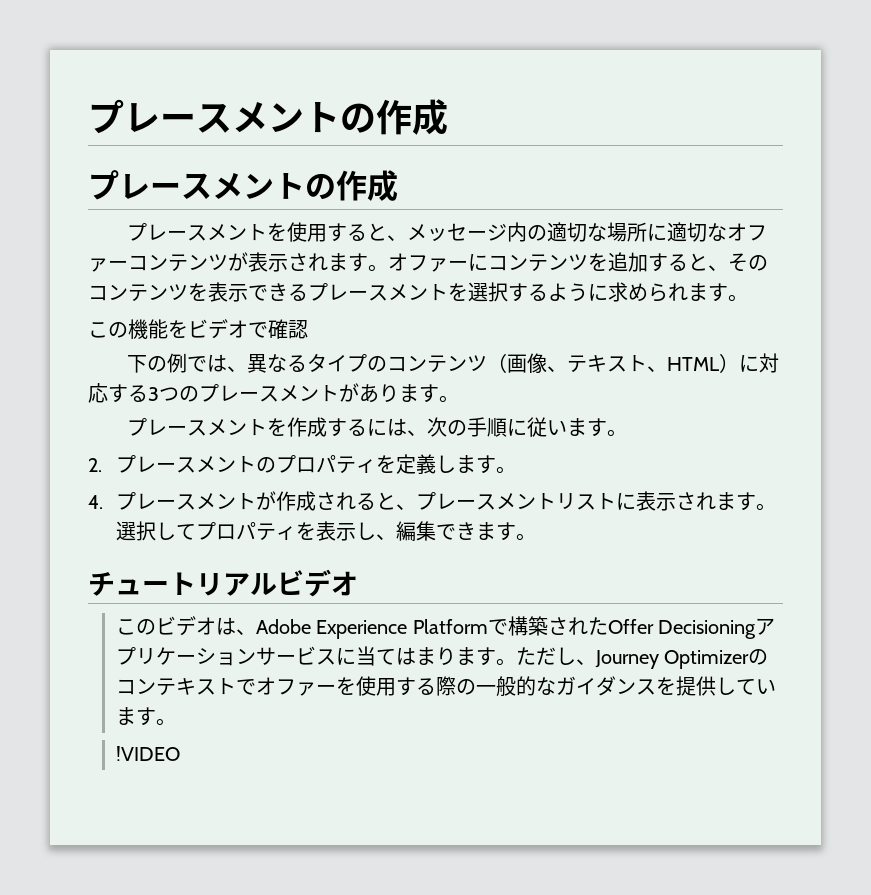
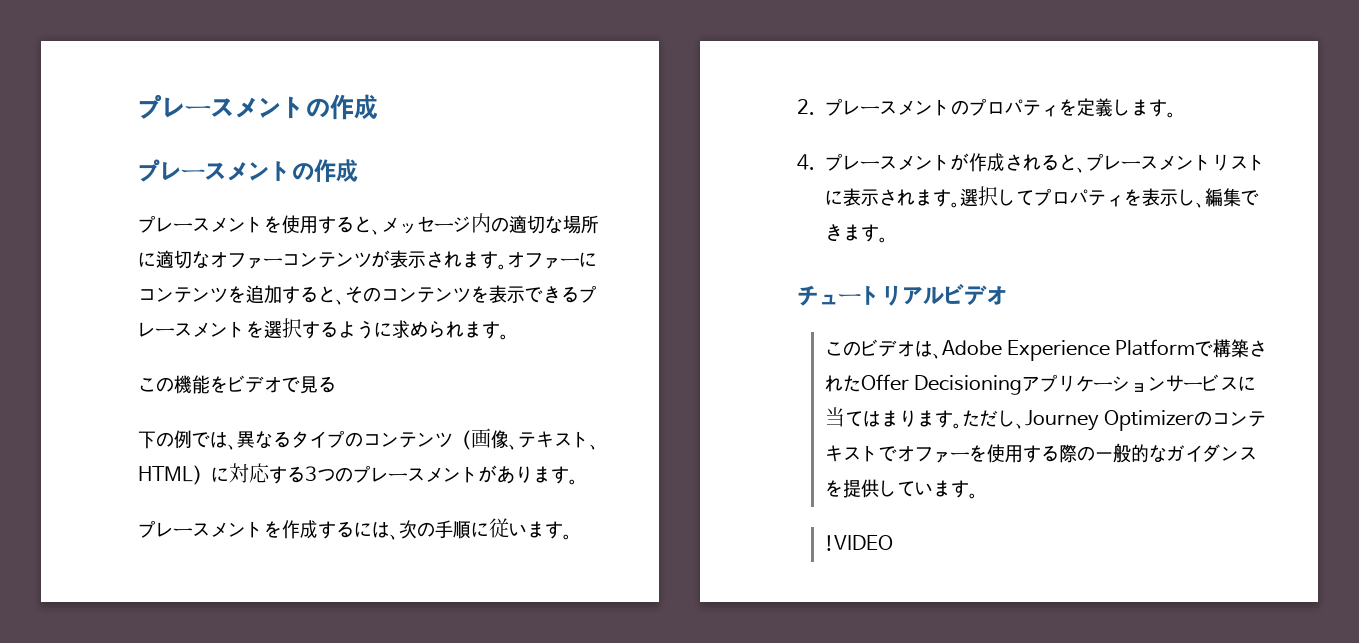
[268,319,308,339] 確認 -> [300,376,336,394] 見る

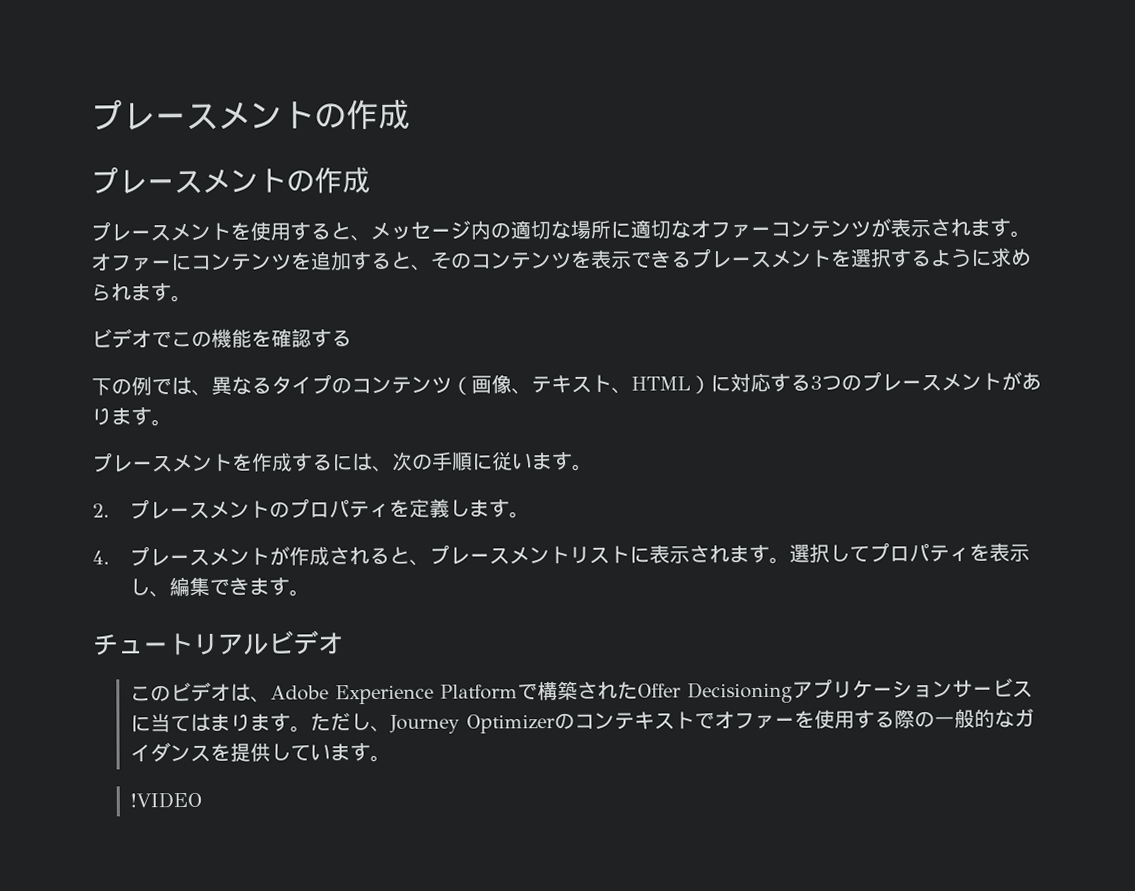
(509, 337) none -> [91,328,172,349] ビデオで
[228,375,318,394] ビデオで見 -> [271,328,332,348] 確認す

